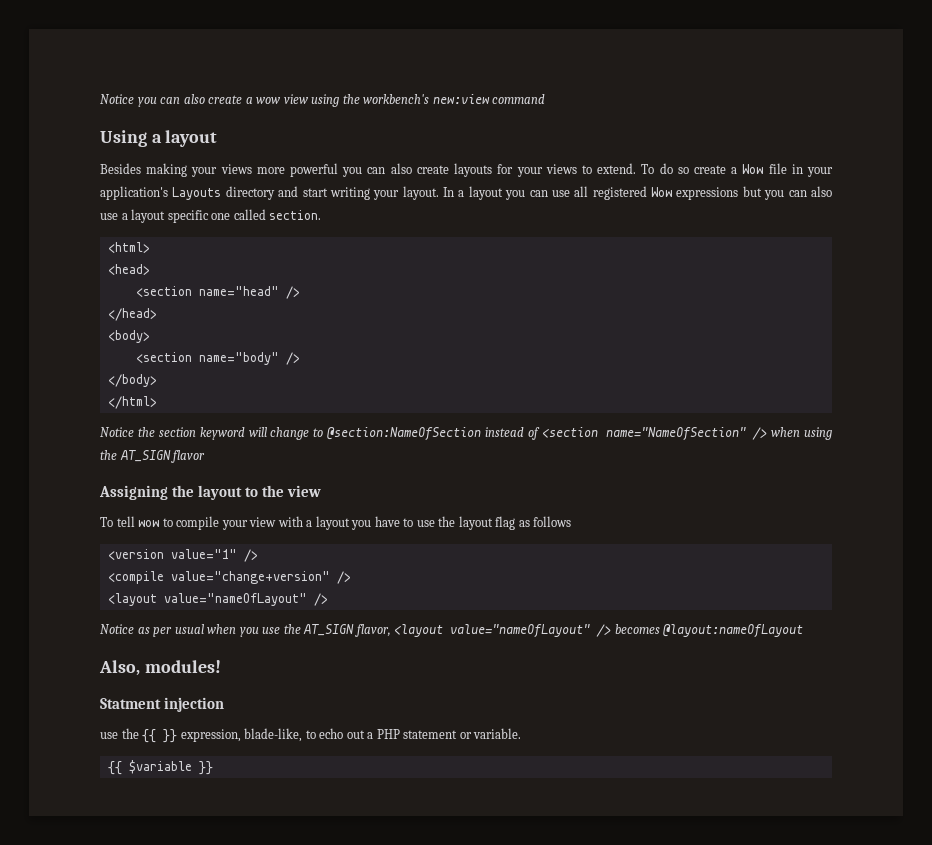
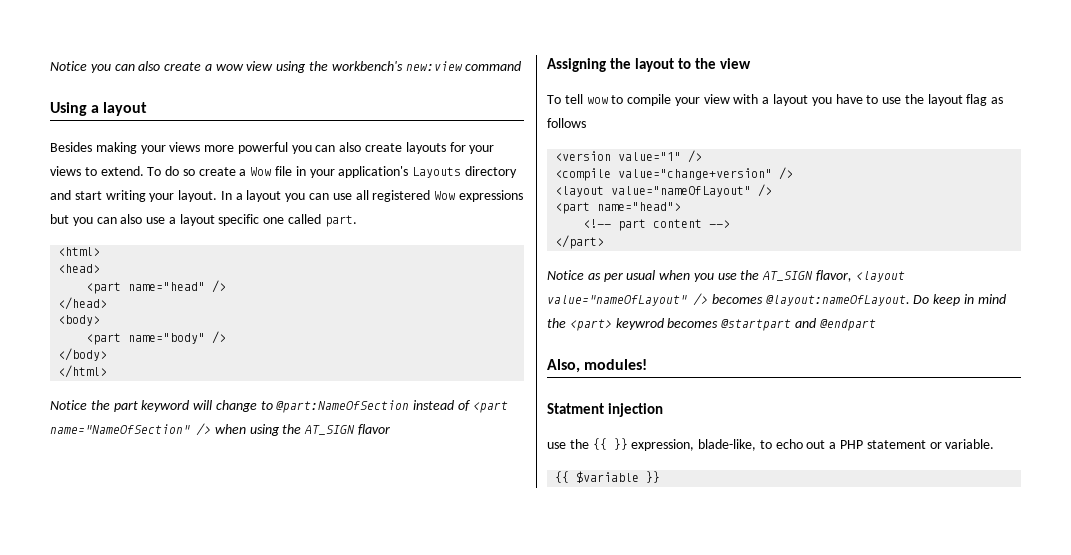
[269,210,322,220] section. -> [324,215,357,227] part.
[135,286,192,297] <section -> [86,282,122,294] <part
[135,352,192,363] <section -> [86,333,122,345] <part
[158,427,196,437] section -> [113,401,138,412] part
[327,427,482,441] @section:NameOfSection -> [276,400,410,413] @part:NameOfSection
[541,427,598,438] <section -> [472,401,508,413] <part
(328, 599) none -> [555,202,682,214] [583,219,731,231] [555,235,605,249] // <part name="head"> // <!-- part content --> // </part>
[663,624,804,638] @layout:nameOfLayout -> [765,294,1006,306] [547,318,876,331] @layout:nameOfLayout. Do keep in mind the <part> keywrod becomes @startpart and @endpart

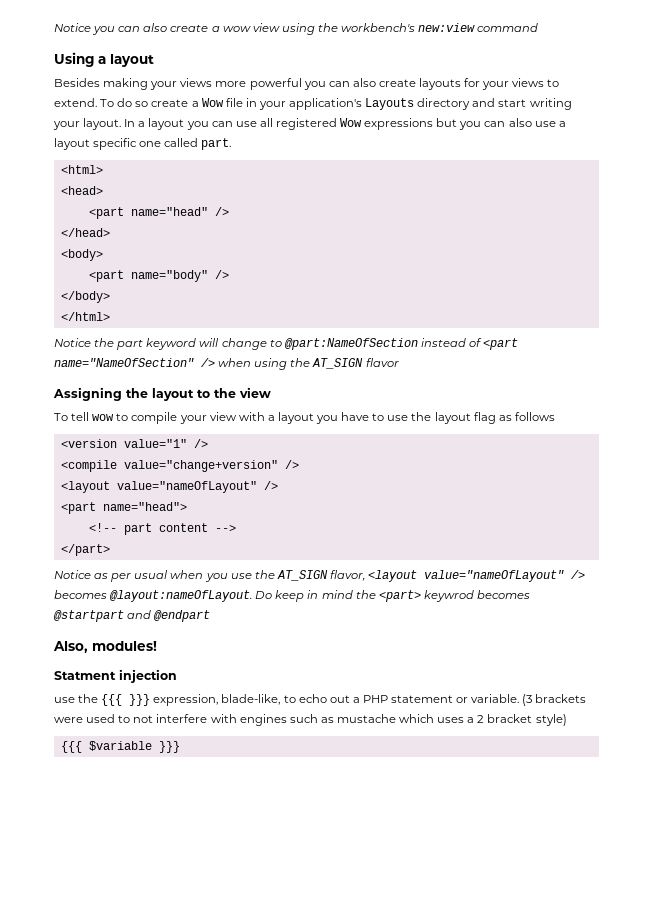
[592,438,628,450] {{ }} -> [101,694,151,706] {{{ }}}
[555,471,661,483] // {{ $variable }} -> [522,694,587,706] [54,714,567,726] [60,741,180,753] (3 brackets were used to not interfere with engines such as mustache which uses a 2 bracket style) // {{{ $variable }}}

